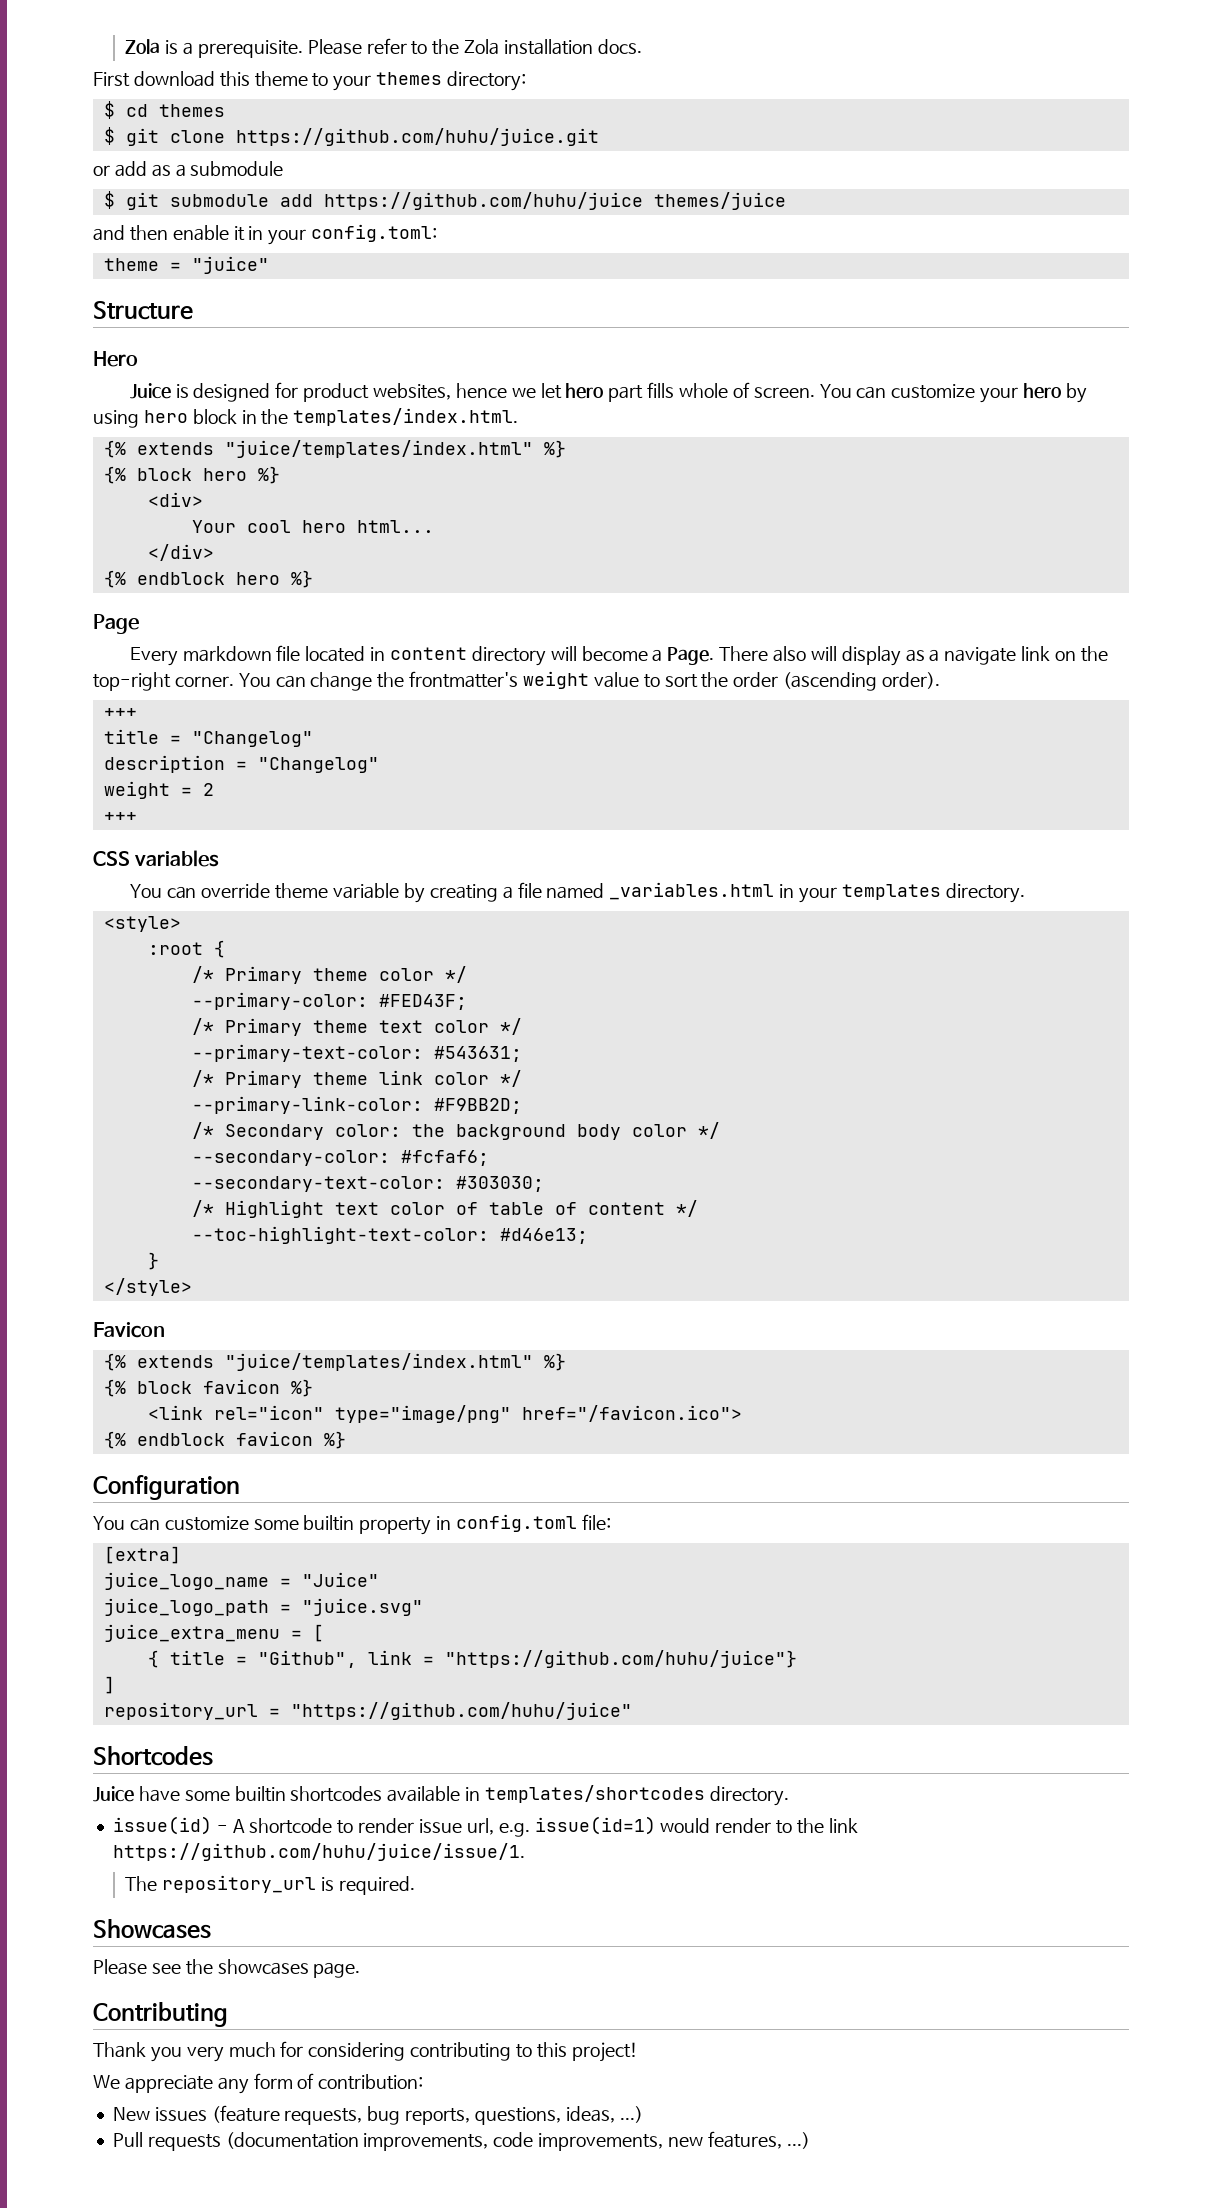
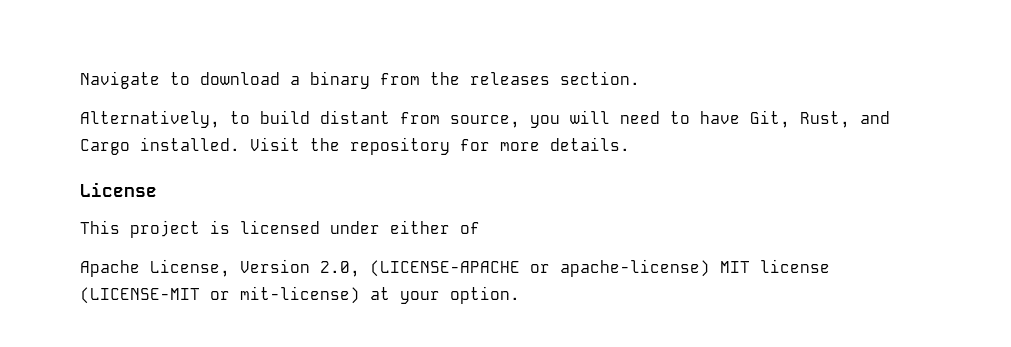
[125,38,642,58] [93,71,527,91] [103,101,225,119] [103,127,599,146] [93,161,284,177] [103,191,786,210] [93,224,438,245] [103,256,269,274] [93,301,193,320] [93,351,138,367] [129,382,1087,403] [93,408,519,428] [103,440,566,458] [103,466,280,484] [147,492,203,507] [191,520,434,533] [147,544,214,561] [103,570,313,588] [93,614,139,634] [129,645,1108,666] [93,671,940,691] [103,708,137,718] [103,729,313,747] [103,755,379,773] [103,781,214,799] [103,812,137,822] [93,850,220,867] [129,882,1025,903] [103,916,181,932] [147,940,225,958] [191,966,467,984] [191,992,467,1010] [191,1018,522,1036] [191,1044,522,1062] [191,1070,522,1088] [191,1096,522,1114] [191,1122,720,1140] [191,1150,489,1166] [191,1176,544,1192] [191,1200,698,1218] [191,1226,588,1244] [147,1252,159,1270] [103,1278,192,1296] [93,1322,165,1338] [103,1353,566,1371] [103,1379,313,1397] [147,1405,742,1423] [103,1431,346,1449] [93,1475,240,1500] [93,1514,611,1535] [103,1546,181,1564] [103,1572,379,1590] [103,1598,423,1616] [103,1624,324,1642] [147,1650,797,1668] [103,1676,115,1694] [103,1702,632,1720] [93,1746,213,1766] [93,1785,789,1806] [112,1816,858,1837] [112,1843,525,1861] [125,1875,415,1895] [93,1919,211,1939] [93,1959,361,1978] [93,2002,228,2027] [93,2041,638,2062] [93,2073,424,2094] [112,2105,643,2125] [112,2131,810,2151] Zola is a prerequisite. Please refer to the Zola installation docs. // First download this theme to your themes directory: // $ cd themes // $ git clone https://github.com/huhu/juice.git // or add as a submodule // $ git submodule add https://github.com/huhu/juice themes/juice // and then enable it in your config.toml: // theme = "juice" // Structure // Hero // Juice is designed for product websites, hence we let hero part fills whole of screen. You can customize your hero by using hero block in the templates/index.html. // {% extends "juice/templates/index.html" %} // {% block hero %} // <div> // Your cool hero html... // </div> // {% endblock hero %} // Page // Every markdown file located in content directory will become a Page. There also will display as a navigate link on the top-right corner. You can change the frontmatter's weight value to sort the order (ascending order). // +++ // title = "Changelog" // description = "Changelog" // weight = 2 // +++ // CSS variables // You can override theme variable by creating a file named _variables.html in your templates directory. // <style> // :root { // /* Primary theme color */ // --primary-color: #FED43F; // /* Primary theme text color */ // --primary-text-color: #543631; // /* Primary theme link color */ // --primary-link-color: #F9BB2D; // /* Secondary color: the background body color */ // --secondary-color: #fcfaf6; // --secondary-text-color: #303030; // /* Highlight text color of table of content */ // --toc-highlight-text-color: #d46e13; // } // </style> // Favicon // {% extends "juice/templates/index.html" %} // {% block favicon %} // <link rel="icon" type="image/png" href="/favicon.ico"> // {% endblock favicon %} // Configuration // You can customize some builtin property in config.toml file: // [extra] // juice_logo_name = "Juice" // juice_logo_path = "juice.svg" // juice_extra_menu = [ // { title = "Github", link = "https://github.com/huhu/juice"} // ] // repository_url = "https://github.com/huhu/juice" // Shortcodes // Juice have some builtin shortcodes available in templates/shortcodes directory. // issue(id) - A shortcode to render issue url, e.g. issue(id=1) would render to the link https://github.com/huhu/juice/issue/1. // The repository_url is required. // Showcases // Please see the showcases page. // Contributing // Thank you very much for considering contributing to this project! // We appreciate any form of contribution: // New issues (feature requests, bug reports, questions, ideas, ...) // Pull requests (documentation improvements, code improvements, new features, ...) -> [80,71,640,89] [80,110,890,128] [80,137,630,155] [80,182,157,197] [80,220,480,238] [80,259,830,277] [80,286,520,304] Navigate to download a binary from the releases section. // Alternatively, to build distant from source, you will need to have Git, Rust, and Cargo installed. Visit the repository for more details. // License // This project is licensed under either of // Apache License, Version 2.0, (LICENSE-APACHE or apache-license) MIT license (LICENSE-MIT or mit-license) at your option.

